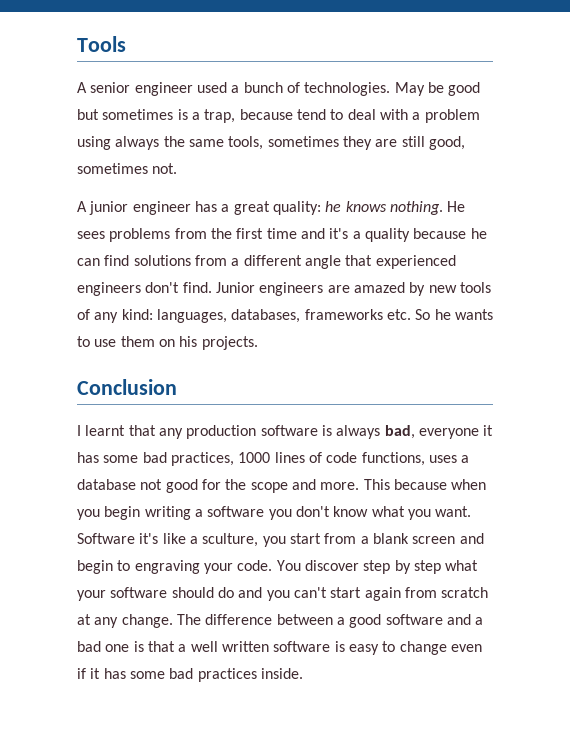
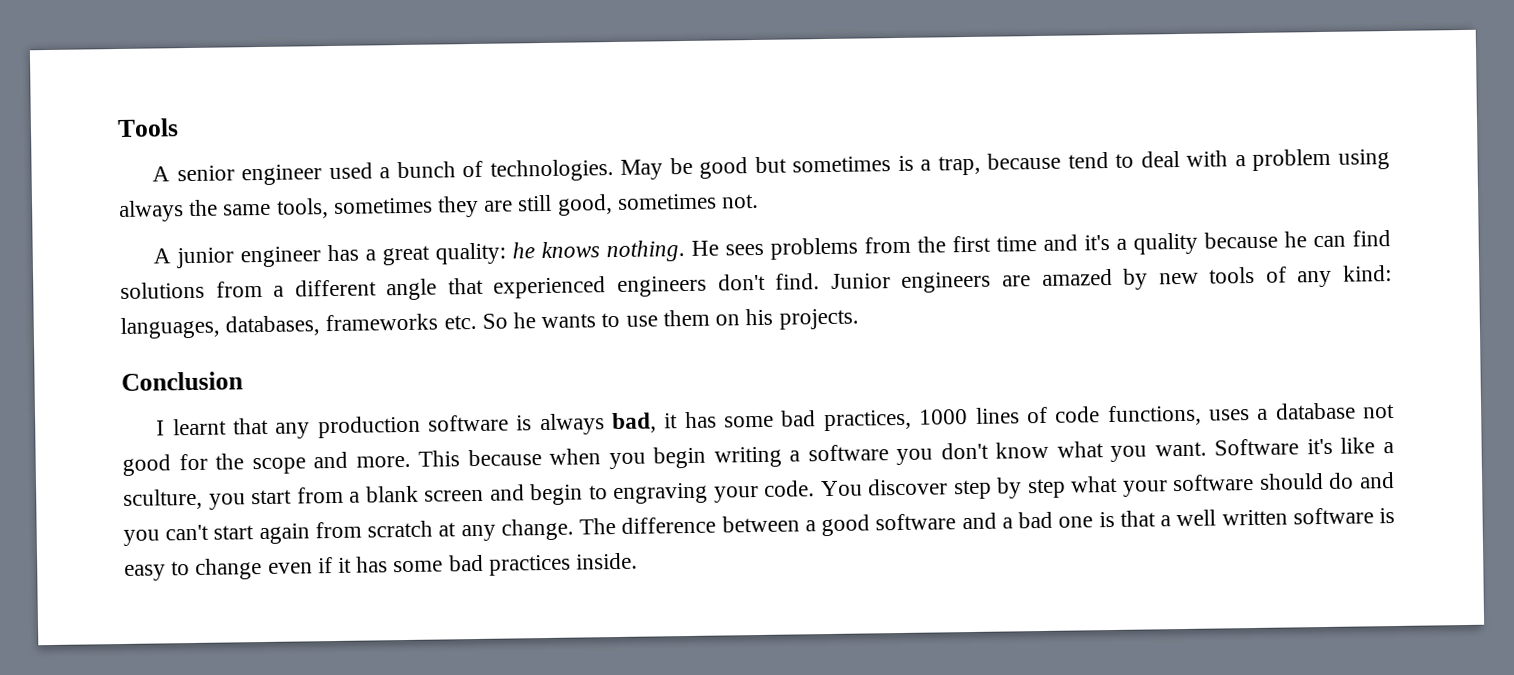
[418,428,479,439] everyone -> (658, 423) none

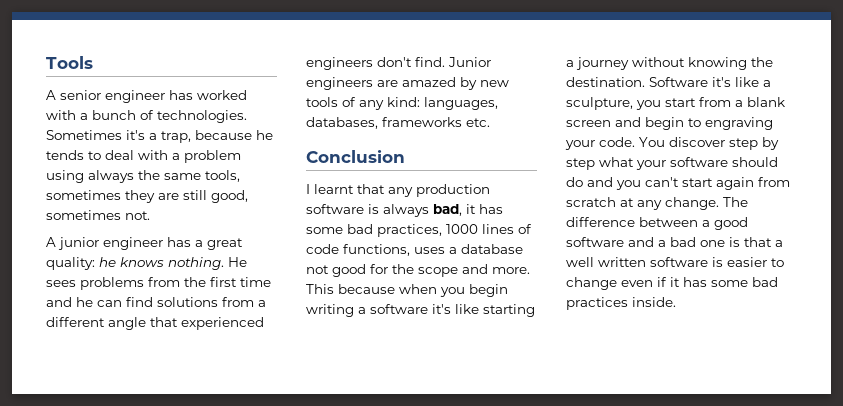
[328,162,373,180] used -> [169,90,247,100] [46,110,76,120] has worked with
[620,155,914,180] May be good but sometimes is -> [46,130,145,140] Sometimes it's
[1067,152,1109,169] tend -> [256,130,273,140] [46,150,84,160] he tends
[1084,231,1279,255] it's a quality because -> (72, 302) none
[481,308,859,330] So he wants to use them on his projects. -> (490, 122) none
[896,441,1207,466] you don't know what you want. -> [432,304,535,317] [566,57,773,70] [566,77,645,87] it's like starting a journey without knowing the destination.
[123,488,203,510] sculture, -> [566,97,633,110] sculpture,
[124,564,166,581] easy -> [727,257,767,267] easier

